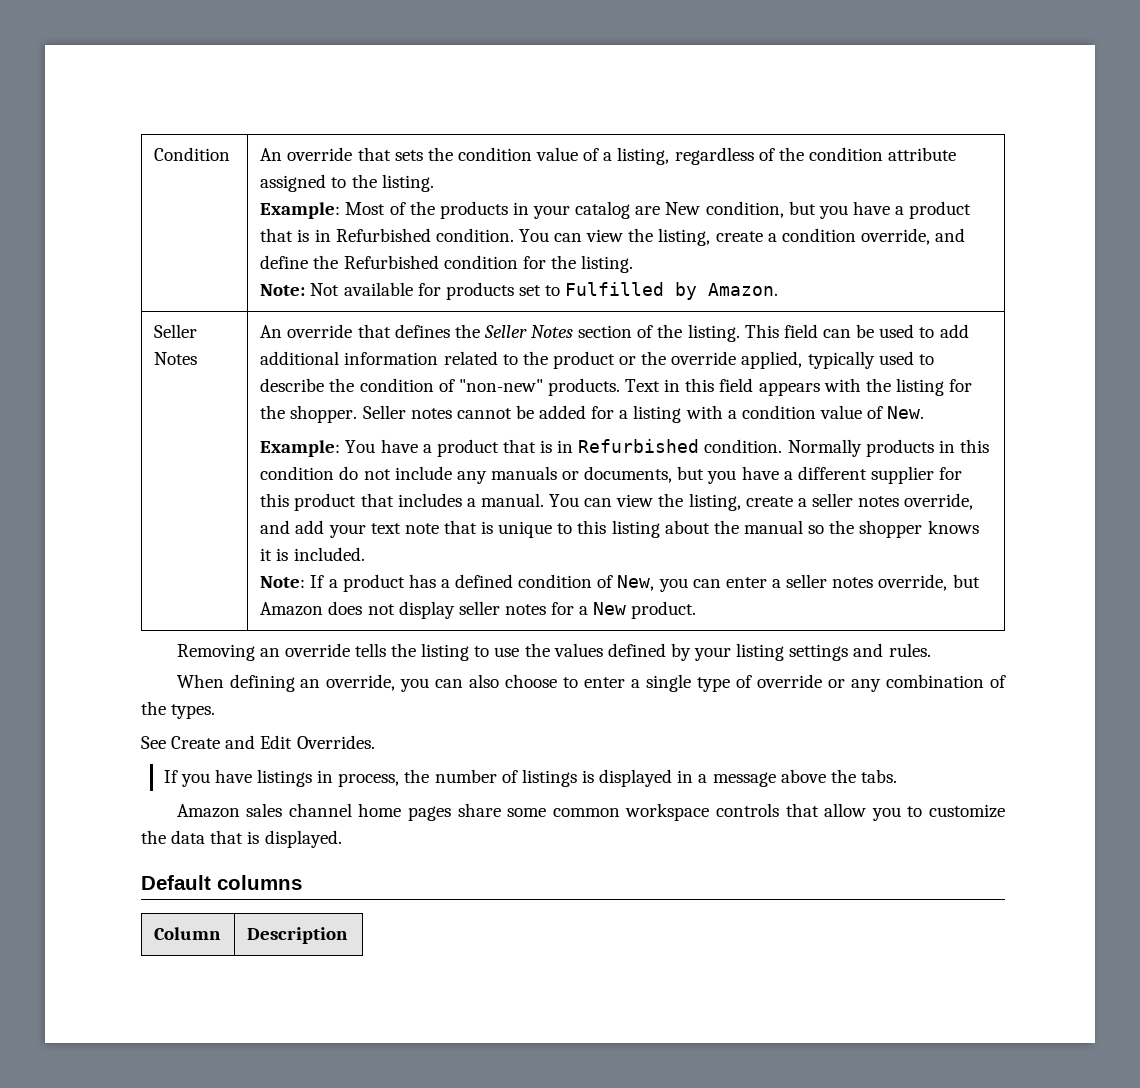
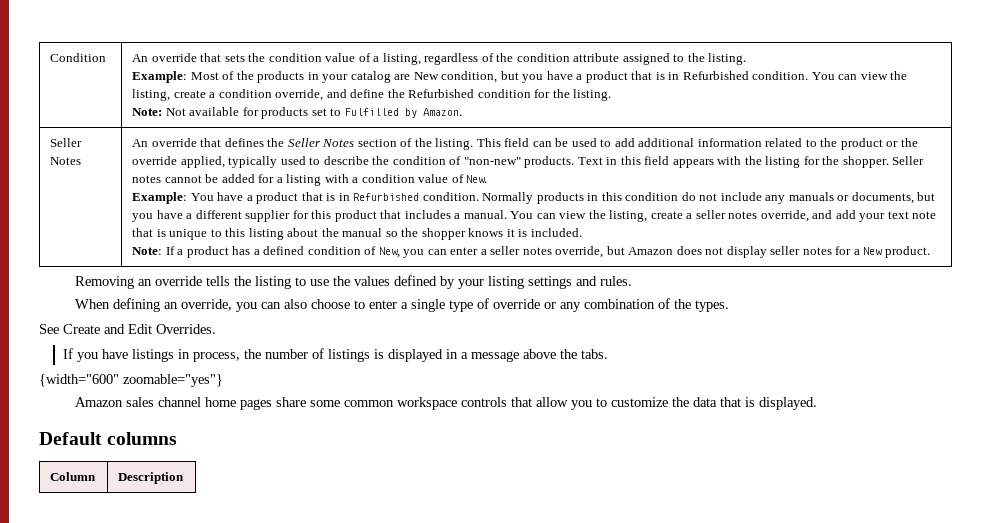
(897, 776) none -> [39,374,223,387] // {width="600" zoomable="yes"}

